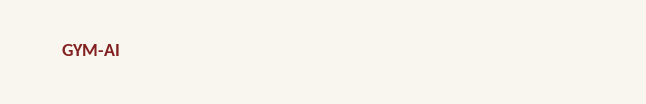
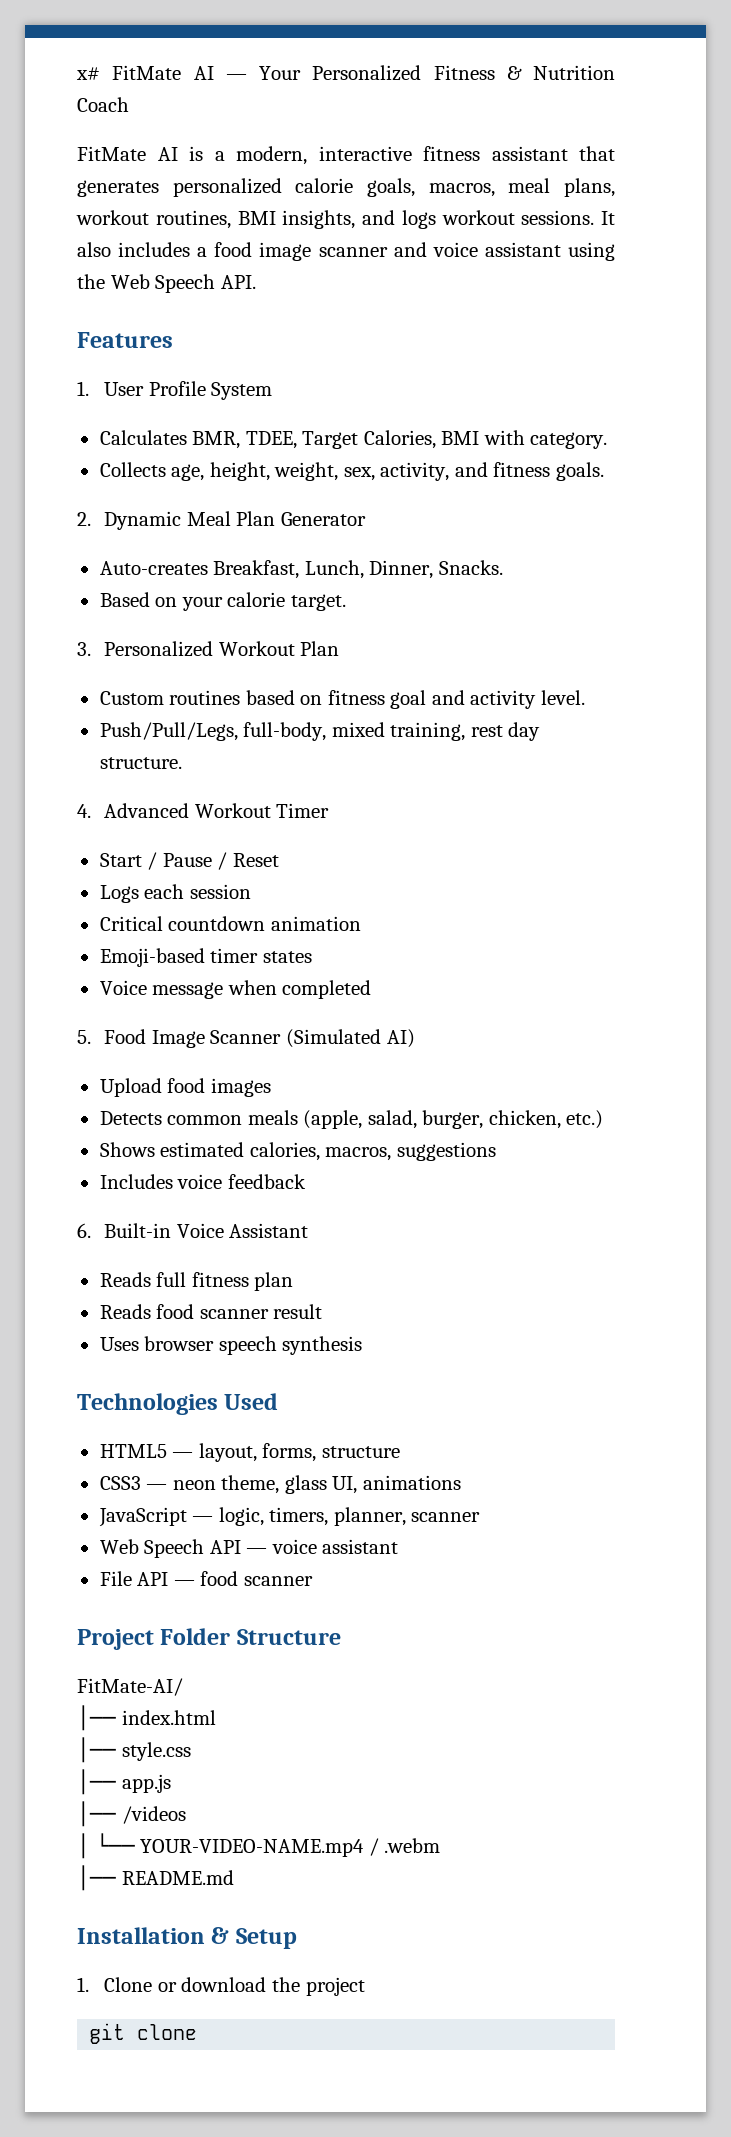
[62,44,120,56] GYM-AI -> [76,65,615,81] [77,97,129,112] [77,146,615,165] [77,178,616,197] [76,210,615,229] [77,242,616,261] [77,274,256,293] [77,332,173,348] [77,381,273,400] [99,430,608,449] [99,462,604,481] [77,511,367,530] [99,560,503,579] [99,592,346,611] [77,641,340,657] [99,690,585,709] [99,722,541,741] [99,757,182,769] [77,803,330,818] [99,852,279,870] [99,884,251,903] [99,916,361,931] [99,948,312,967] [99,980,372,999] [77,1029,415,1048] [99,1078,271,1097] [99,1110,604,1129] [99,1142,496,1161] [99,1174,306,1189] [77,1223,309,1238] [99,1272,294,1291] [99,1304,323,1319] [99,1336,363,1355] [77,1393,279,1415] [99,1443,400,1462] [99,1475,461,1494] [98,1507,481,1527] [99,1539,399,1558] [99,1571,313,1586] [77,1628,341,1650] [77,1678,183,1696] [77,1705,216,1731] [77,1737,191,1763] [77,1769,171,1795] [77,1801,186,1827] [77,1833,441,1859] [77,1865,234,1891] [77,1927,297,1949] [77,1977,365,1996] [89,2023,198,2044] x# FitMate AI — Your Personalized Fitness & Nutrition Coach // FitMate AI is a modern, interactive fitness assistant that generates personalized calorie goals, macros, meal plans, workout routines, BMI insights, and logs workout sessions. It also includes a food image scanner and voice assistant using the Web Speech API. // Features // 1. User Profile System // Calculates BMR, TDEE, Target Calories, BMI with category. // Collects age, height, weight, sex, activity, and fitness goals. // 2. Dynamic Meal Plan Generator // Auto-creates Breakfast, Lunch, Dinner, Snacks. // Based on your calorie target. // 3. Personalized Workout Plan // Custom routines based on fitness goal and activity level. // Push/Pull/Legs, full-body, mixed training, rest day structure. // 4. Advanced Workout Timer // Start / Pause / Reset // Logs each session // Critical countdown animation // Emoji-based timer states // Voice message when completed // 5. Food Image Scanner (Simulated AI) // Upload food images // Detects common meals (apple, salad, burger, chicken, etc.) // Shows estimated calories, macros, suggestions // Includes voice feedback // 6. Built-in Voice Assistant // Reads full fitness plan // Reads food scanner result // Uses browser speech synthesis // Technologies Used // HTML5 — layout, forms, structure // CSS3 — neon theme, glass UI, animations // JavaScript — logic, timers, planner, scanner // Web Speech API — voice assistant // File API — food scanner // Project Folder Structure // FitMate-AI/ // │── index.html // │── style.css // │── app.js // │── /videos // │ └── YOUR-VIDEO-NAME.mp4 / .webm // │── README.md // Installation & Setup // 1. Clone or download the project // git clone

